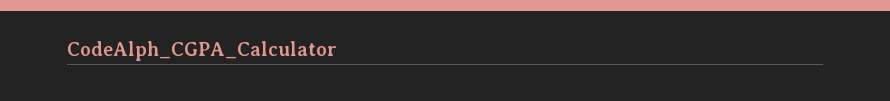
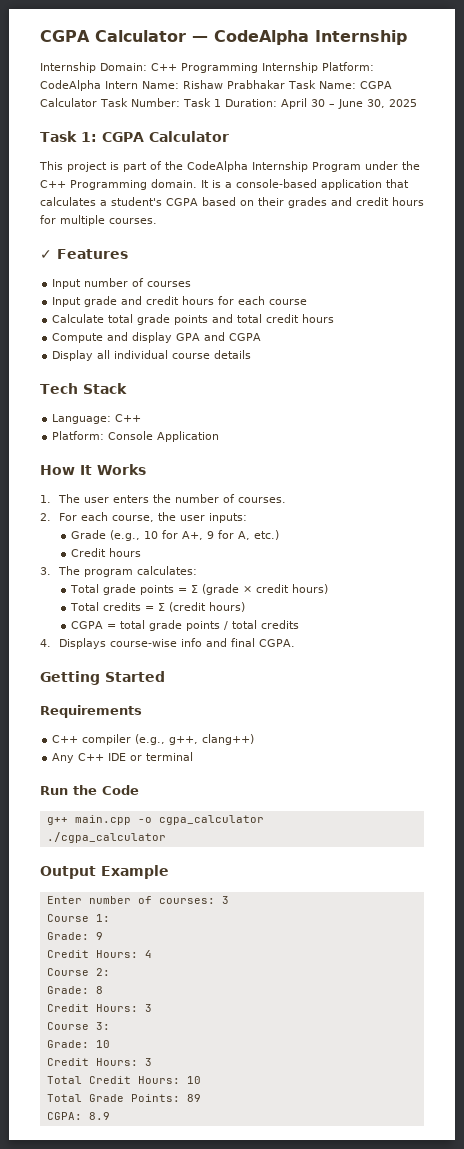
[67,41,337,61] CodeAlph_CGPA_Calculator -> [40,30,407,45] [40,62,374,73] [40,80,392,91] [40,98,417,109] [40,131,229,142] [39,161,420,172] [40,179,409,190] [40,197,424,208] [40,215,157,226] [40,249,128,259] [52,278,192,289] [52,296,308,307] [52,314,335,325] [52,332,262,343] [52,350,252,361] [40,383,127,394] [52,414,142,424] [52,431,220,442] [40,464,146,475] [40,494,287,503] [40,512,248,523] [71,530,280,541] [71,548,142,557] [40,566,198,577] [70,584,329,595] [70,602,246,612] [71,620,300,631] [40,638,296,649] [40,671,165,685] [40,705,142,718] [52,734,255,745] [52,752,194,763] [40,785,139,795] [46,815,264,825] [46,832,166,843] [40,865,169,879] [46,896,229,904] [46,914,110,922] [46,932,103,940] [46,950,152,958] [46,968,110,976] [46,986,103,994] [46,1004,152,1012] [46,1022,110,1030] [46,1040,110,1048] [46,1058,152,1066] [46,1076,201,1084] [46,1094,201,1102] [46,1112,110,1120] CGPA Calculator — CodeAlpha Internship // Internship Domain: C++ Programming Internship Platform: CodeAlpha Intern Name: Rishaw Prabhakar Task Name: CGPA Calculator Task Number: Task 1 Duration: April 30 – June 30, 2025 // Task 1: CGPA Calculator // This project is part of the CodeAlpha Internship Program under the C++ Programming domain. It is a console-based application that calculates a student's CGPA based on their grades and credit hours for multiple courses. // ✓ Features // Input number of courses // Input grade and credit hours for each course // Calculate total grade points and total credit hours // Compute and display GPA and CGPA // Display all individual course details // Tech Stack // Language: C++ // Platform: Console Application // How It Works // 1. The user enters the number of courses. // 2. For each course, the user inputs: // Grade (e.g., 10 for A+, 9 for A, etc.) // Credit hours // 3. The program calculates: // Total grade points = Σ (grade × credit hours) // Total credits = Σ (credit hours) // CGPA = total grade points / total credits // 4. Displays course-wise info and final CGPA. // Getting Started // Requirements // C++ compiler (e.g., g++, clang++) // Any C++ IDE or terminal // Run the Code // g++ main.cpp -o cgpa_calculator // ./cgpa_calculator // Output Example // Enter number of courses: 3 // Course 1: // Grade: 9 // Credit Hours: 4 // Course 2: // Grade: 8 // Credit Hours: 3 // Course 3: // Grade: 10 // Credit Hours: 3 // Total Credit Hours: 10 // Total Grade Points: 89 // CGPA: 8.9

